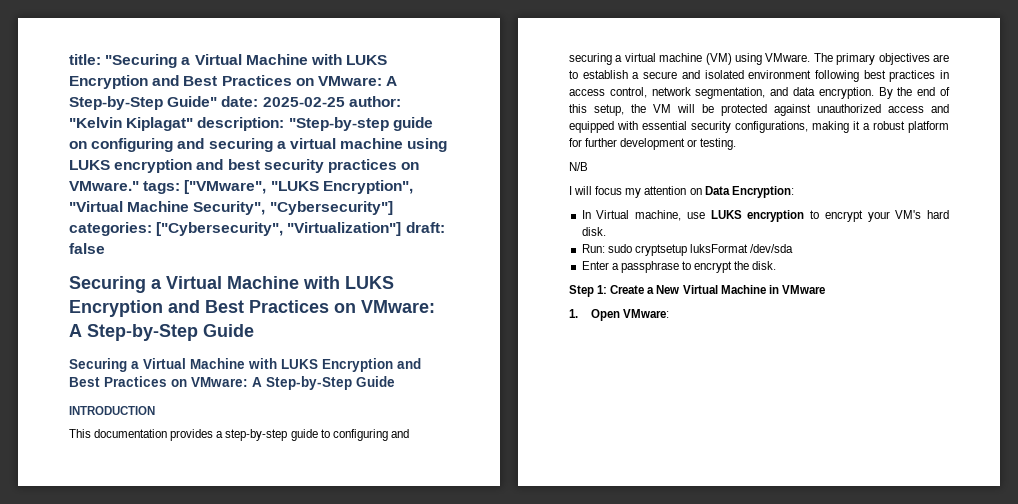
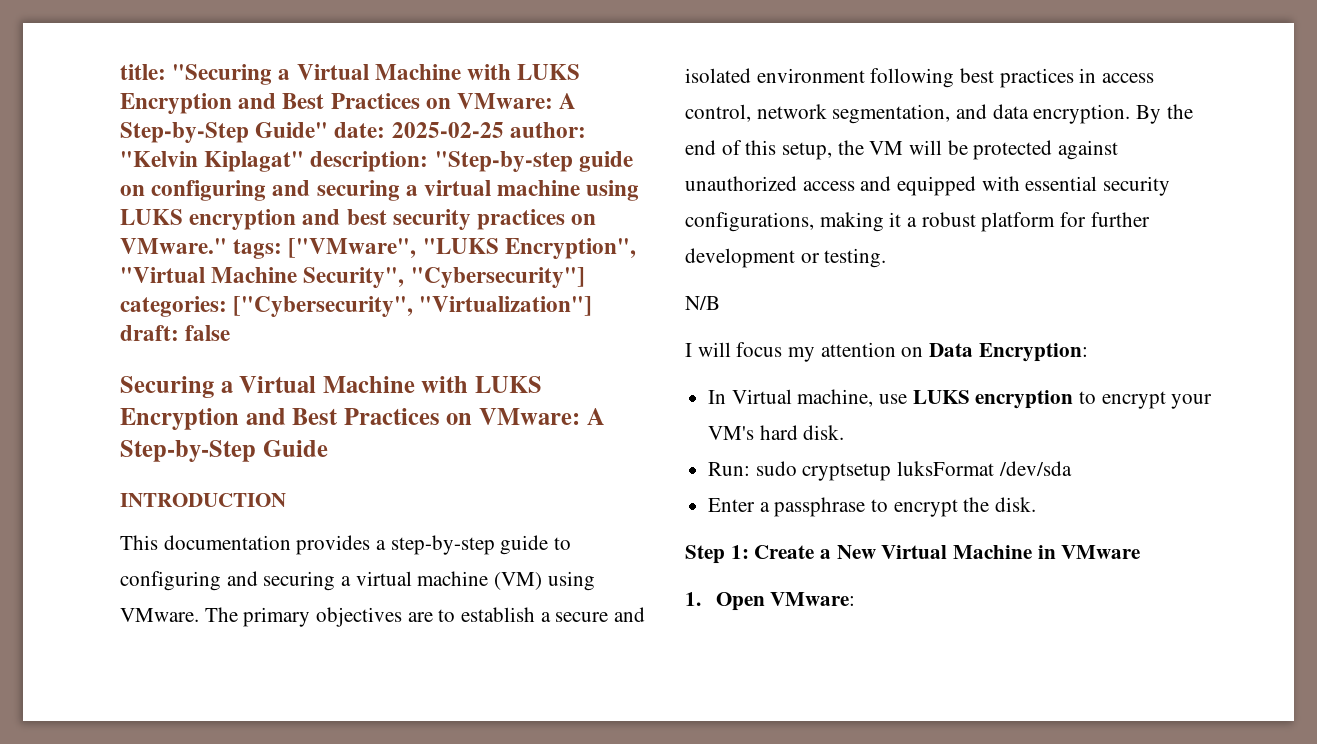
[69,358,421,372] [69,376,395,390] // Securing a Virtual Machine with LUKS Encryption and Best Practices on VMware: A Step-by-Step Guide -> (328, 448) none

